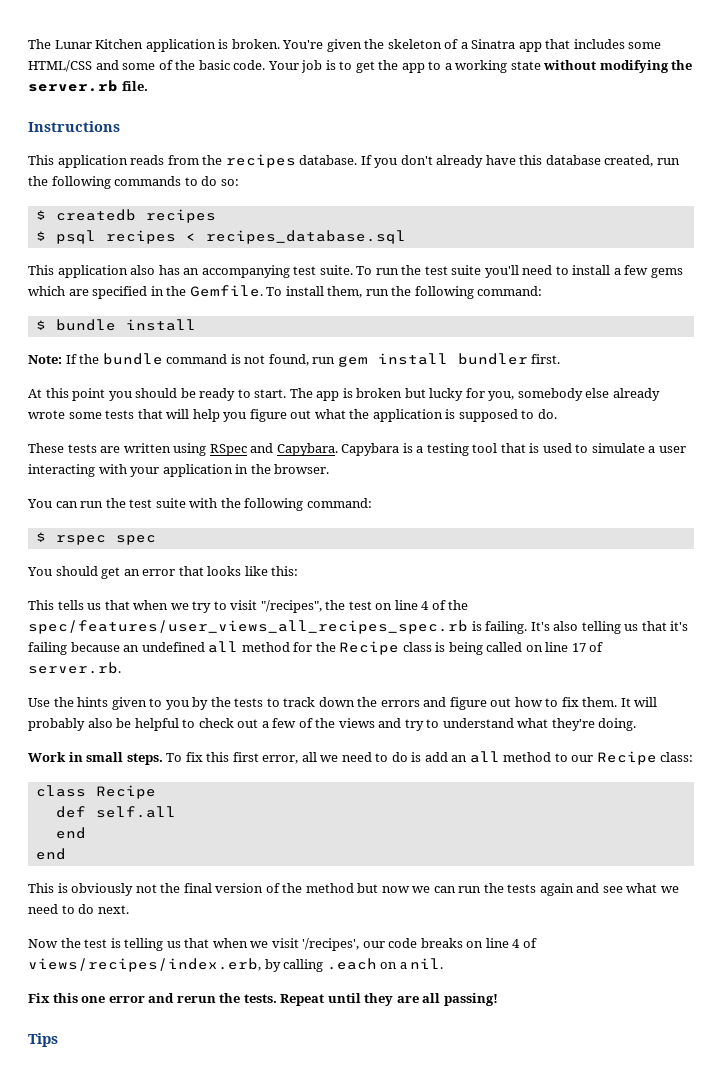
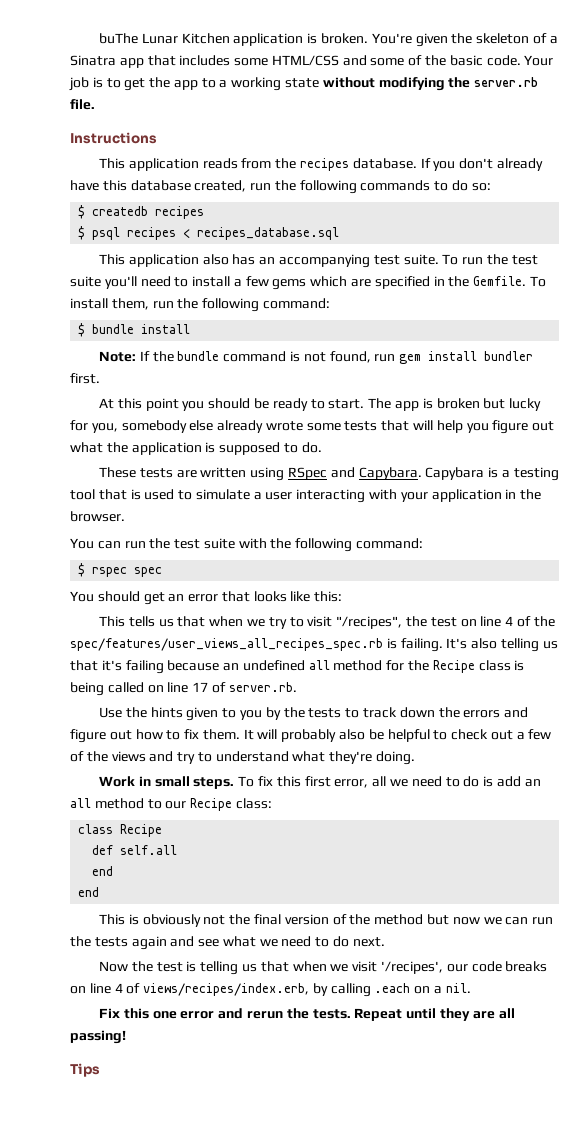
[28,39,51,49] The -> [99,33,139,44] buThe

